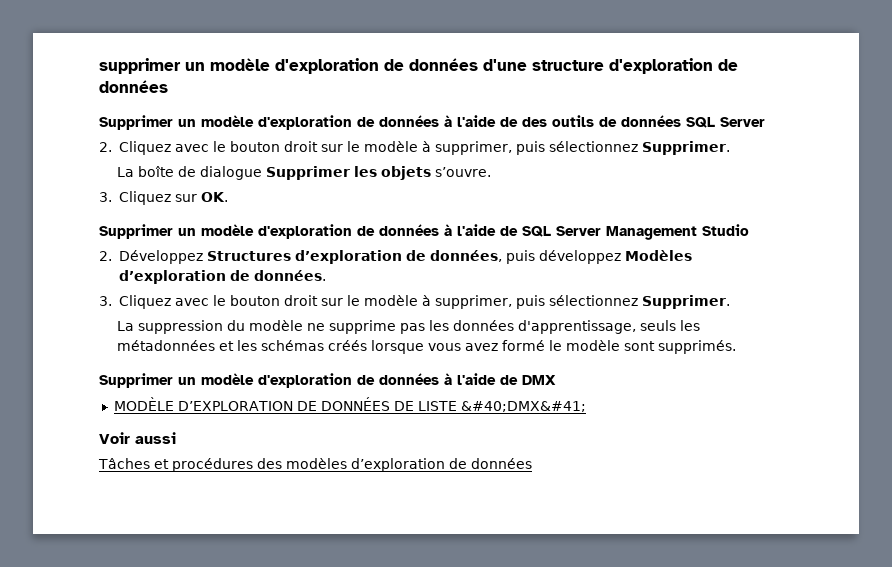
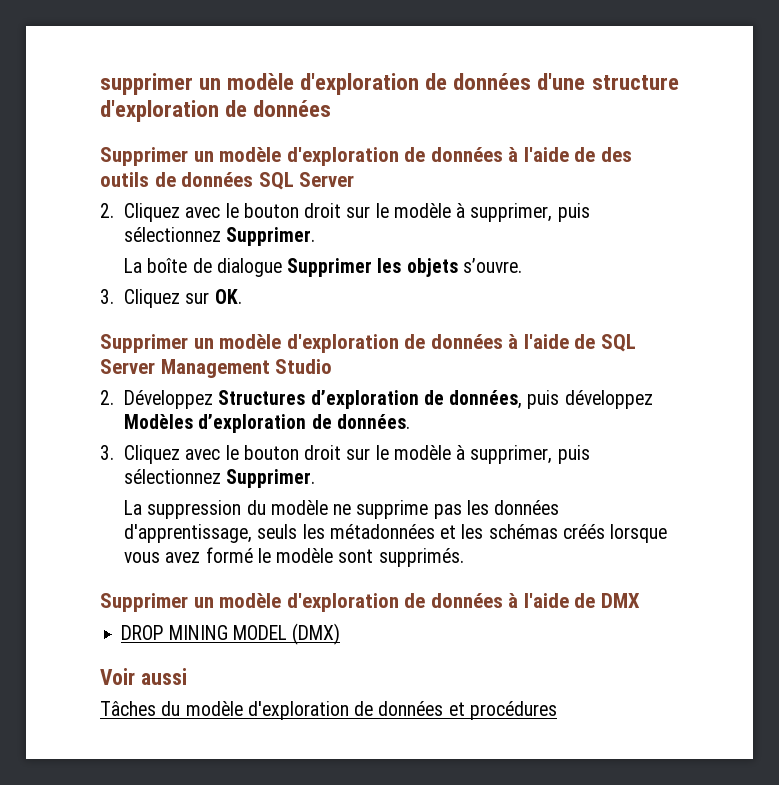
[113,397,586,412] MODÈLE D’EXPLORATION DE DONNÉES DE LISTE &#40;DMX&#41; -> [121,623,341,645] DROP MINING MODEL (DMX)
[153,458,532,472] et procédures des modèles d’exploration de données -> [161,701,557,720] du modèle d'exploration de données et procédures

